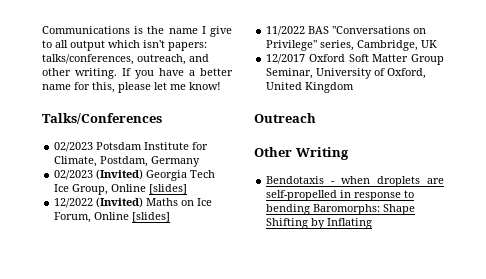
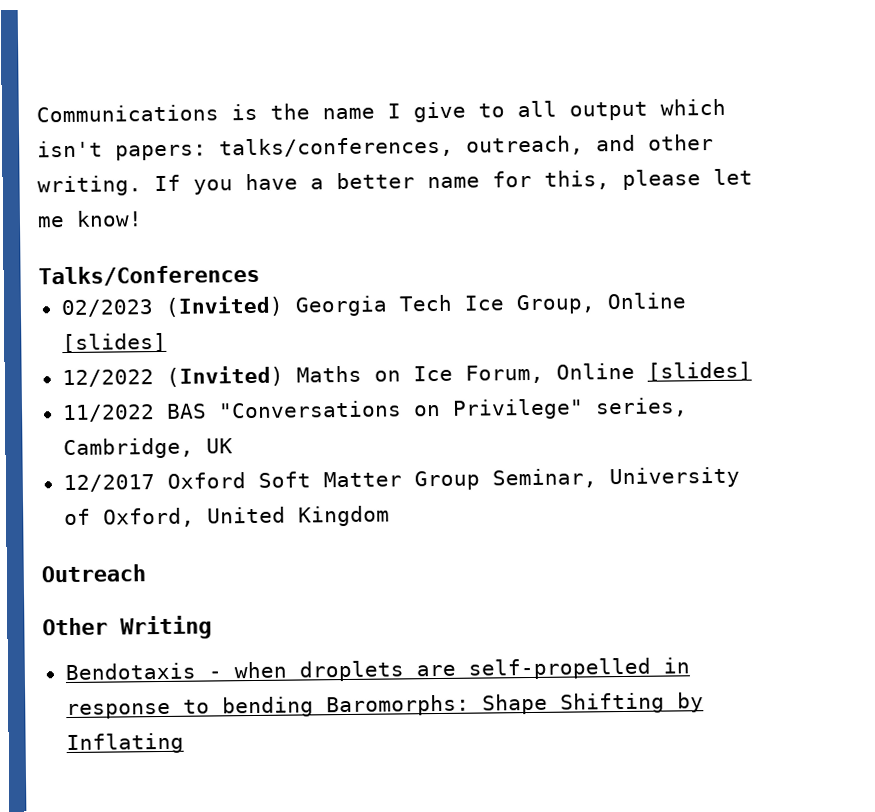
[54,142,209,152] [54,156,201,167] // 02/2023 Potsdam Institute for Climate, Postdam, Germany -> (260, 275) none

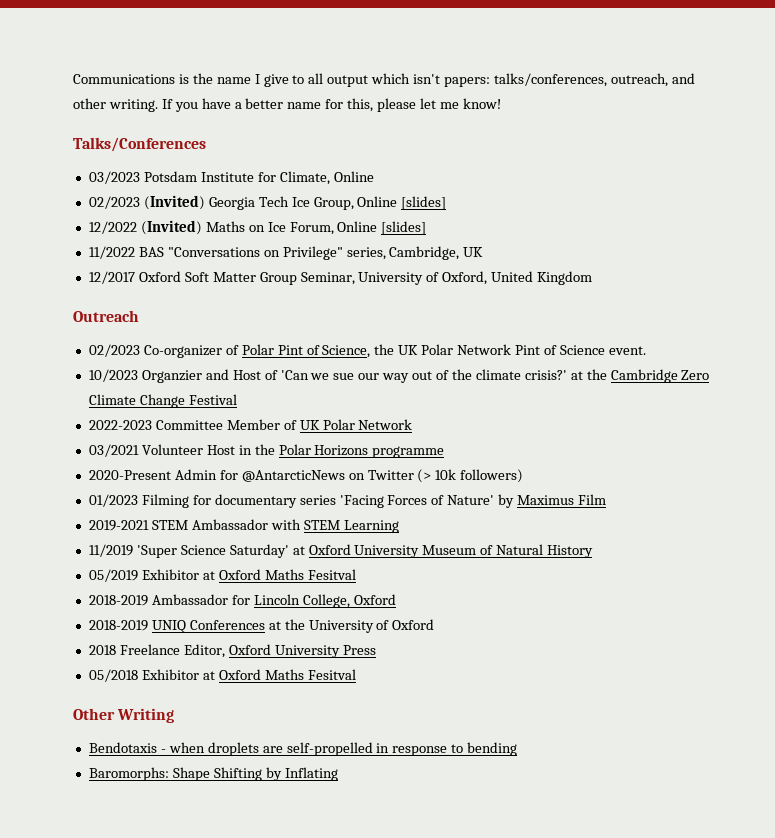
(260, 275) none -> [88,171,374,185] // 03/2023 Potsdam Institute for Climate, Online
(146, 573) none -> [88,344,646,358] [88,369,710,383] [88,394,237,408] [88,419,413,430] [88,444,445,458] [88,469,524,483] [88,494,607,508] [88,519,399,533] [88,544,594,558] [88,569,356,582] [88,594,396,608] [88,619,435,633] [88,644,376,658] [88,669,356,682] // 02/2023 Co-organizer of Polar Pint of Science, the UK Polar Network Pint of Science event. // 10/2023 Organzier and Host of 'Can we sue our way out of the climate crisis?' at the Cambridge Zero Climate Change Festival // 2022-2023 Committee Member of UK Polar Network // 03/2021 Volunteer Host in the Polar Horizons programme // 2020-Present Admin for @AntarcticNews on Twitter (> 10k followers) // 01/2023 Filming for documentary series 'Facing Forces of Nature' by Maximus Film // 2019-2021 STEM Ambassador with STEM Learning // 11/2019 'Super Science Saturday' at Oxford University Museum of Natural History // 05/2019 Exhibitor at Oxford Maths Fesitval // 2018-2019 Ambassador for Lincoln College, Oxford // 2018-2019 UNIQ Conferences at the University of Oxford // 2018 Freelance Editor, Oxford University Press // 05/2018 Exhibitor at Oxford Maths Fesitval
(314, 707) none -> (518, 749) //

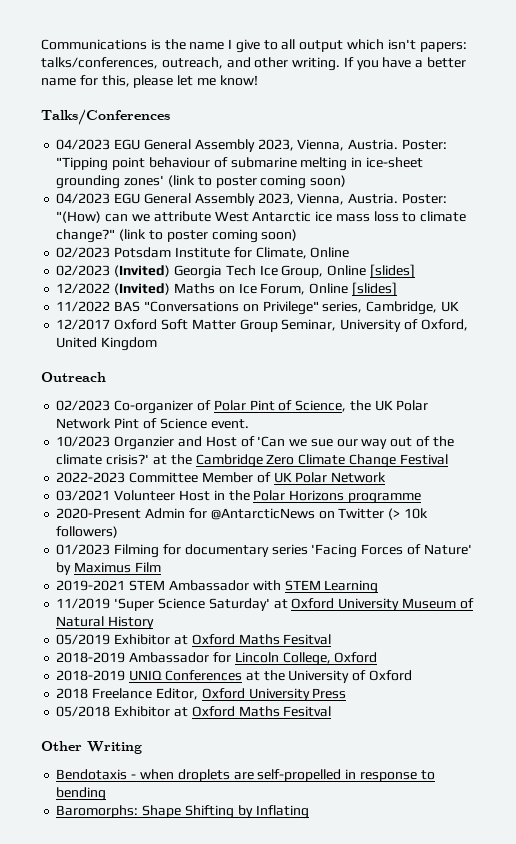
[88,171,140,184] 03/2023 -> [56,139,447,152] [56,157,423,171] [56,175,347,189] [56,193,447,206] [56,211,467,223] [56,229,298,243] [56,247,111,258] 04/2023 EGU General Assembly 2023, Vienna, Austria. Poster: "Tipping point behaviour of submarine melting in ice-sheet grounding zones' (link to poster coming soon) // 04/2023 EGU General Assembly 2023, Vienna, Austria. Poster: "(How) can we attribute West Antarctic ice mass loss to climate change?" (link to poster coming soon) // 02/2023

